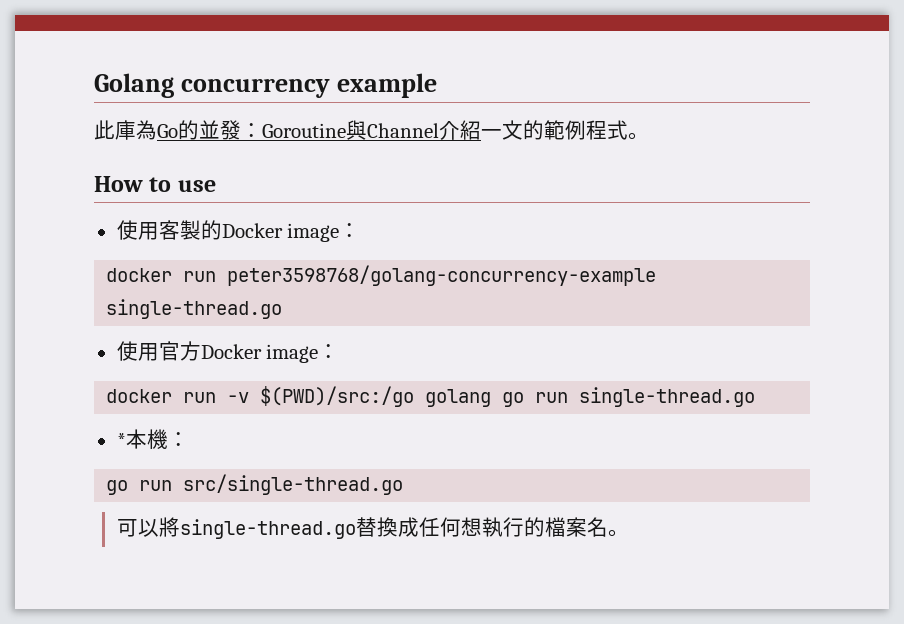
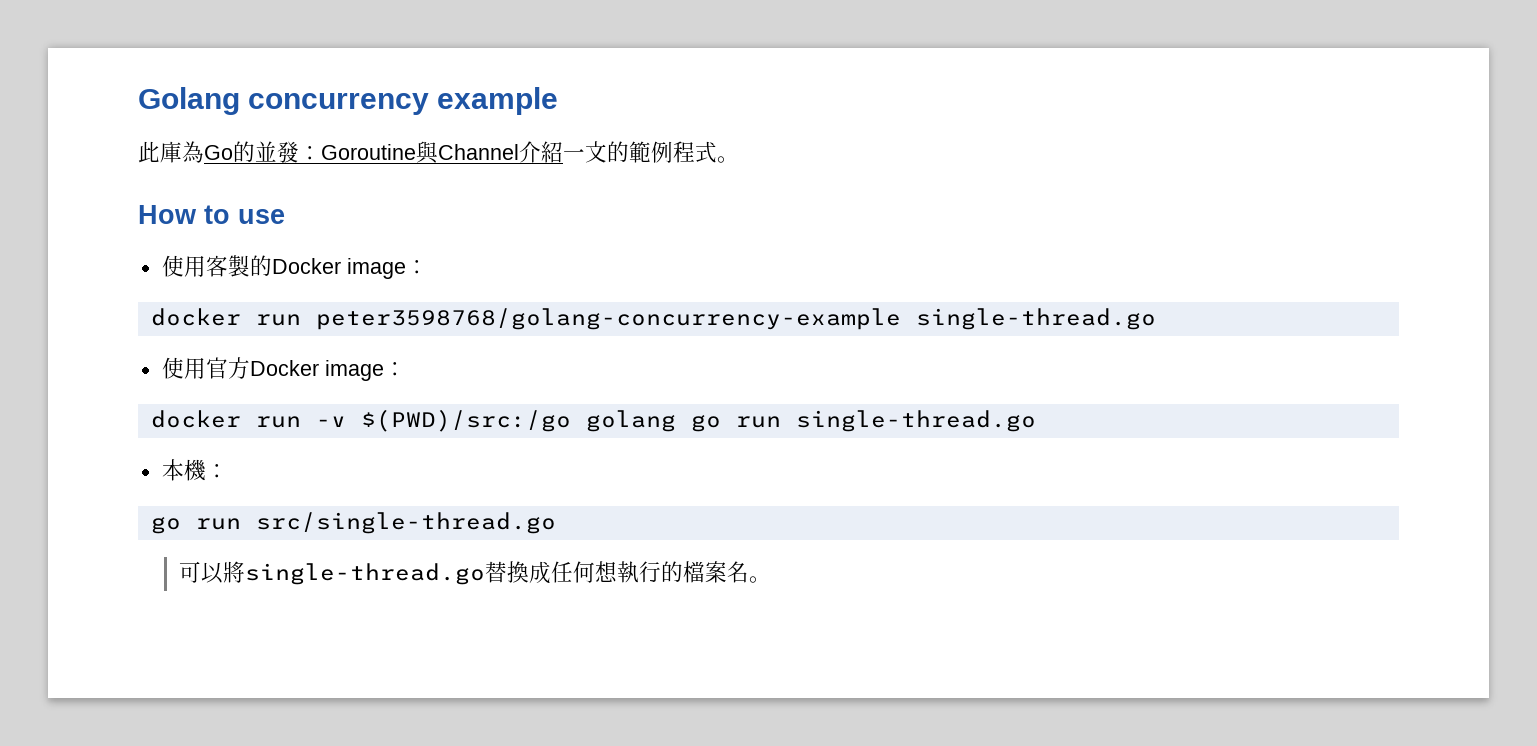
[116,433,126,447] * -> (1036, 421) none

